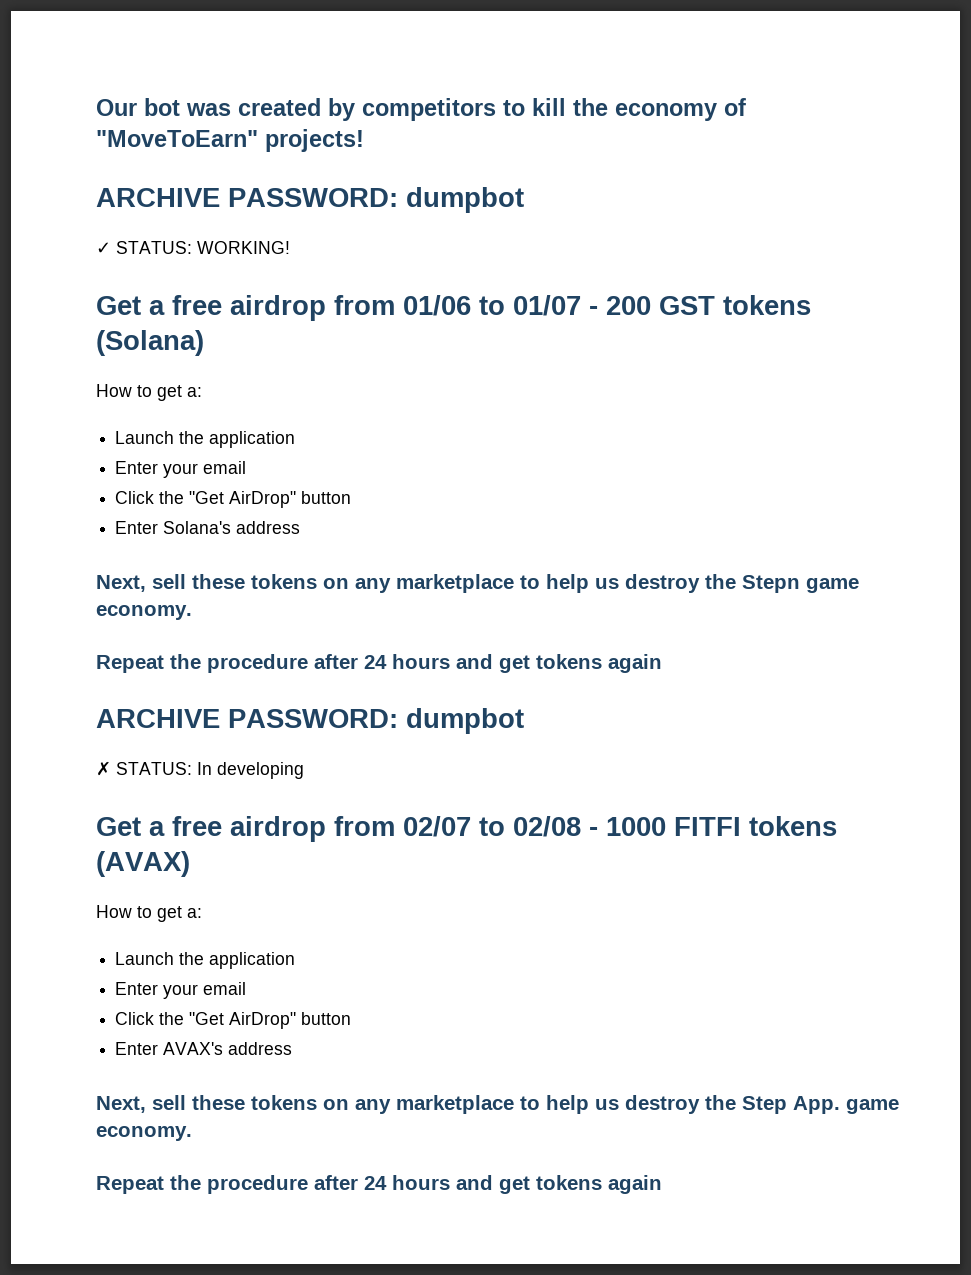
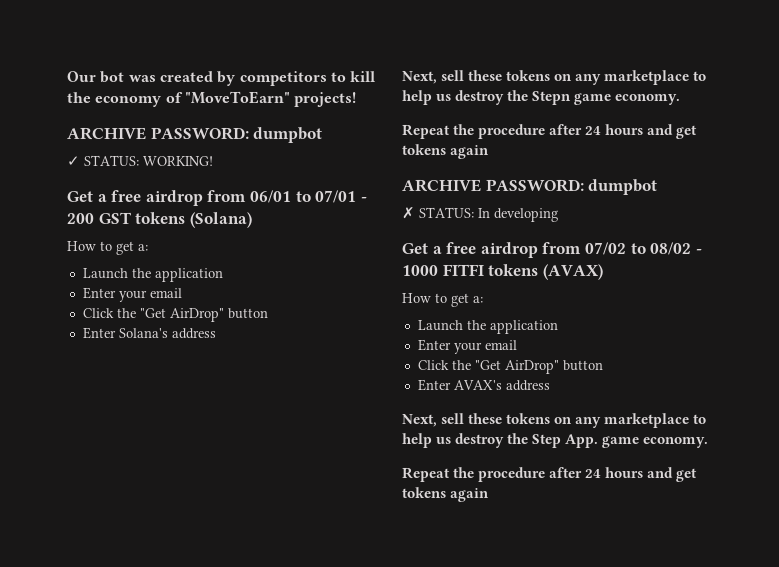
[403,295,581,316] 01/06 to 01/07 -> [249,190,357,203] 06/01 to 07/01
[403,816,581,837] 02/07 to 02/08 -> [584,242,692,255] 07/02 to 08/02

